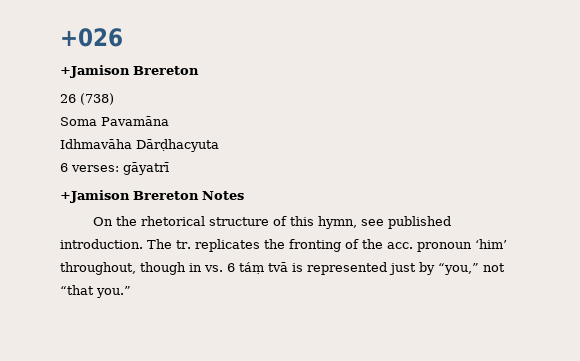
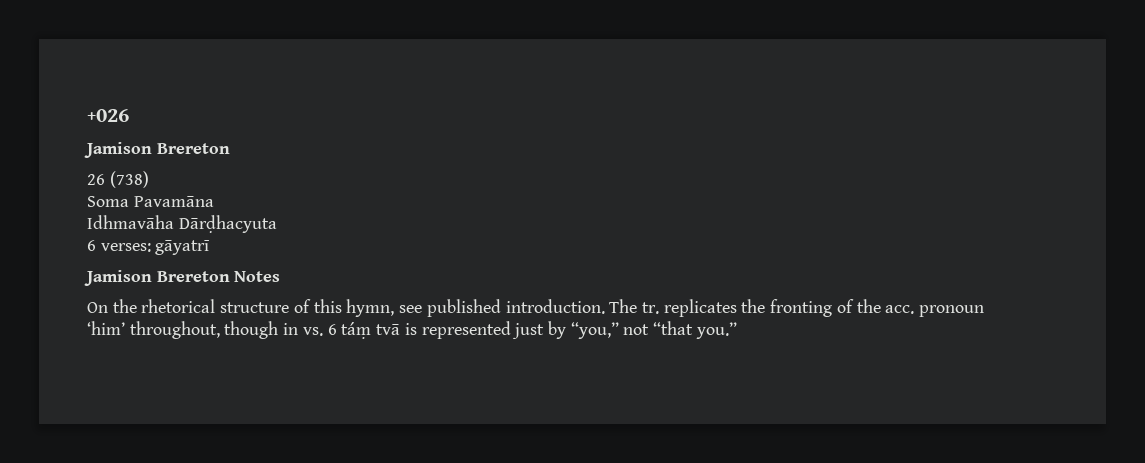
[60,65,130,78] +Jamison -> [84,142,152,158] Jamison
[60,190,130,203] +Jamison -> [84,270,152,286] Jamison

